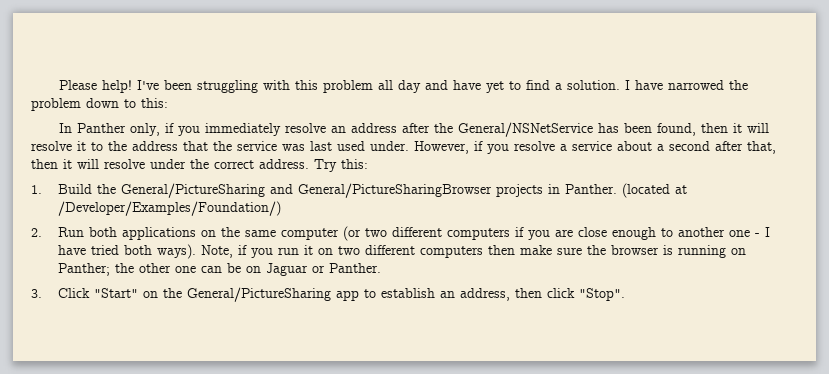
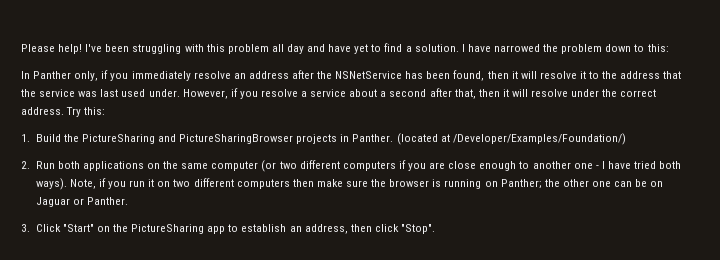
[458,122,594,137] General/NSNetService -> [335,71,403,79] NSNetService
[120,183,492,198] General/PictureSharing and General/PictureSharingBrowser -> [81,134,294,144] PictureSharing and PictureSharingBrowser
[186,287,331,302] General/PictureSharing -> [131,224,205,234] PictureSharing

